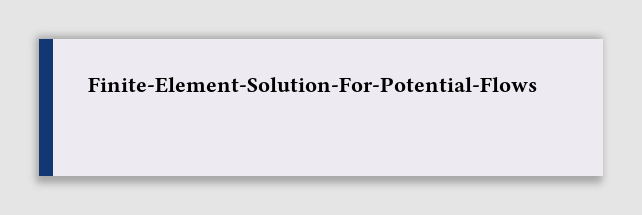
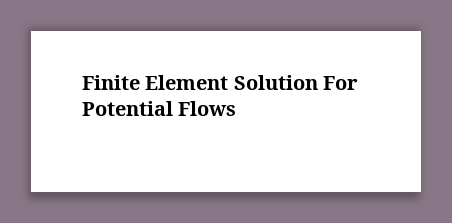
[88,77,537,93] Finite-Element-Solution-For-Potential-Flows -> [82,75,359,90] [82,101,237,116] Finite Element Solution For Potential Flows

